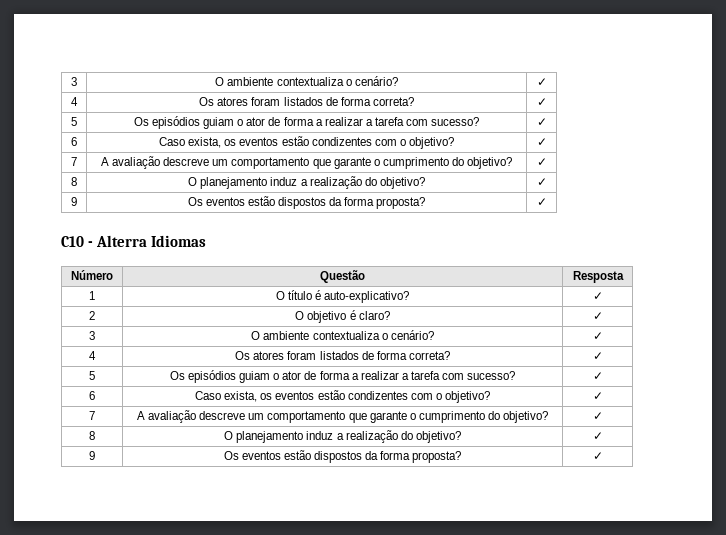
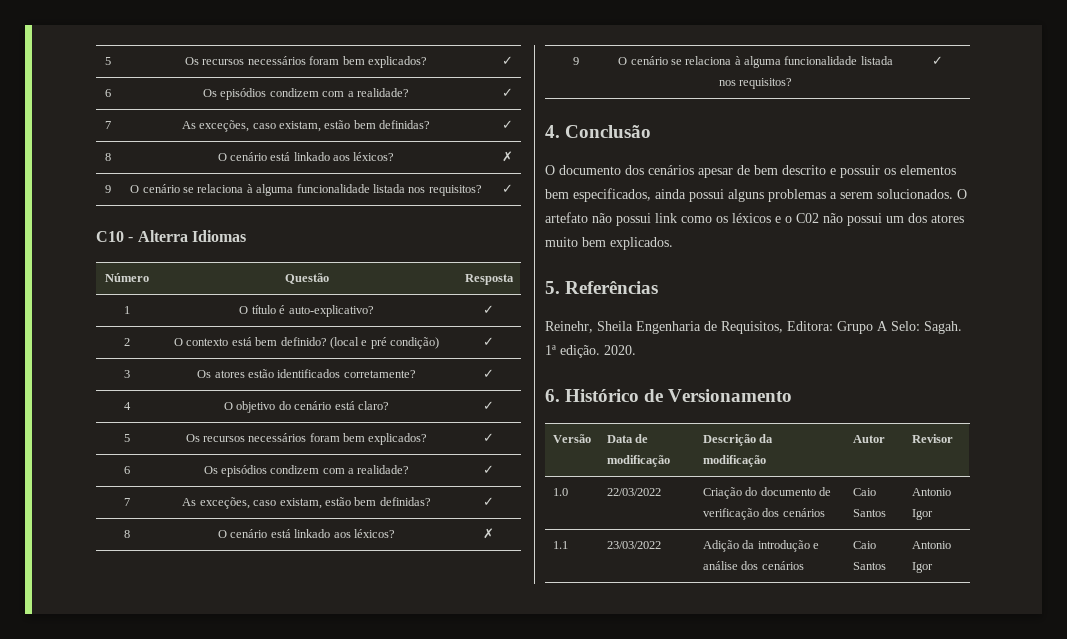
[71,77,77,86] [215,76,398,86] [536,78,547,86] [71,97,78,106] [199,97,414,106] [536,98,547,106] [71,117,77,126] [133,116,480,129] [536,118,547,126] [71,137,77,146] [159,136,454,149] [536,138,547,146] [71,157,77,166] [100,156,513,169] [536,158,547,166] [71,177,77,186] [188,176,425,189] [536,178,547,186] [71,197,77,206] [187,196,426,209] 3 | O ambiente contextualiza o cenário? | ✓ // 4 | Os atores foram listados de forma correta? | ✓ // 5 | Os episódios guiam o ator de forma a realizar a tarefa com sucesso? | ✓ // 6 | Caso exista, os eventos estão condizentes com o objetivo? | ✓ // 7 | A avaliação descreve um comportamento que garante o cumprimento do objetivo? | ✓ // 8 | O planejamento induz a realização do objetivo? | ✓ // 9 | Os eventos estão dispostos da forma proposta? -> [104,57,111,65] [185,56,427,68] [501,56,513,65] [104,89,111,97] [203,88,409,100] [501,88,513,97] [104,121,111,129] [181,120,431,132] [501,120,513,129] [104,153,111,161] [217,152,395,161] [501,151,513,162] [104,185,111,193] [130,184,482,196] 5 | Os recursos necessários foram bem explicados? | ✓ // 6 | Os episódios condizem com a realidade? | ✓ // 7 | As exceções, caso existam, estão bem definidas? | ✓ // 8 | O cenário está linkado aos léxicos? | ✗ // 9 | O cenário se relaciona à alguma funcionalidade listada nos requisitos?
[307,310,390,323] [592,312,603,320] [89,331,95,340] [251,330,434,340] [592,332,603,340] [89,351,96,360] [235,351,450,360] [592,352,603,360] [89,371,95,380] [169,370,516,383] [592,372,603,380] [89,391,95,400] [195,390,490,403] [592,392,603,400] [89,411,95,420] [136,410,549,423] [592,412,603,420] [89,431,95,440] [224,430,461,443] [592,432,603,440] [89,451,95,460] [223,450,462,463] [592,452,603,460] objetivo é claro? | ✓ // 3 | O ambiente contextualiza o cenário? | ✓ // 4 | Os atores foram listados de forma correta? | ✓ // 5 | Os episódios guiam o ator de forma a realizar a tarefa com sucesso? | ✓ // 6 | Caso exista, os eventos estão condizentes com o objetivo? | ✓ // 7 | A avaliação descreve um comportamento que garante o cumprimento do objetivo? | ✓ // 8 | O planejamento induz a realização do objetivo? | ✓ // 9 | Os eventos estão dispostos da forma proposta? | ✓ -> [186,337,439,349] [483,337,494,346] [123,370,130,378] [197,369,416,378] [483,369,494,378] [123,402,131,410] [224,401,389,413] [483,401,494,410] [123,434,130,442] [185,433,428,445] [483,433,494,442] [123,466,130,474] [203,465,410,477] [483,465,494,474] [123,498,130,506] [182,497,431,509] [483,497,494,506] [123,530,130,538] [218,529,395,538] [483,528,494,539] [572,57,579,65] [618,56,893,68] [718,78,793,89] [932,56,943,65] [545,125,652,138] [545,165,956,178] [545,188,967,202] [545,212,964,226] [545,237,673,250] [545,281,659,294] [545,321,962,334] [545,345,636,358] [545,389,793,402] [552,434,591,443] [606,434,649,443] [606,455,670,467] [702,434,774,446] [702,455,766,467] [852,435,885,443] [911,434,953,443] [552,488,568,496] [606,488,661,496] [702,487,831,499] [702,508,825,520] [852,488,876,496] [852,509,886,517] [911,488,951,496] [911,509,933,520] [552,541,568,549] [606,541,661,549] [702,540,819,552] [702,561,804,570] [852,541,876,549] [852,562,886,570] [911,541,951,549] [911,562,933,573] contexto está bem definido? (local e pré condição) | ✓ // 3 | Os atores estão identificados corretamente? | ✓ // 4 | O objetivo do cenário está claro? | ✓ // 5 | Os recursos necessários foram bem explicados? | ✓ // 6 | Os episódios condizem com a realidade? | ✓ // 7 | As exceções, caso existam, estão bem definidas? | ✓ // 8 | O cenário está linkado aos léxicos? | ✗ // 9 | O cenário se relaciona à alguma funcionalidade listada nos requisitos? | ✓ // 4. Conclusão // O documento dos cenários apesar de bem descrito e possuir os elementos bem especificados, ainda possui alguns problemas a serem solucionados. O artefato não possui link como os léxicos e o C02 não possui um dos atores muito bem explicados. // 5. Referências // Reinehr, Sheila Engenharia de Requisitos, Editora: Grupo A Selo: Sagah. 1ª edição. 2020. // 6. Histórico de Versionamento // Versão | Data de modificação | Descrição da modificação | Autor | Revisor // 1.0 | 22/03/2022 | Criação do documento de verificação dos cenários | Caio Santos | Antonio Igor // 1.1 | 23/03/2022 | Adição da introdução e análise dos cenários | Caio Santos | Antonio Igor

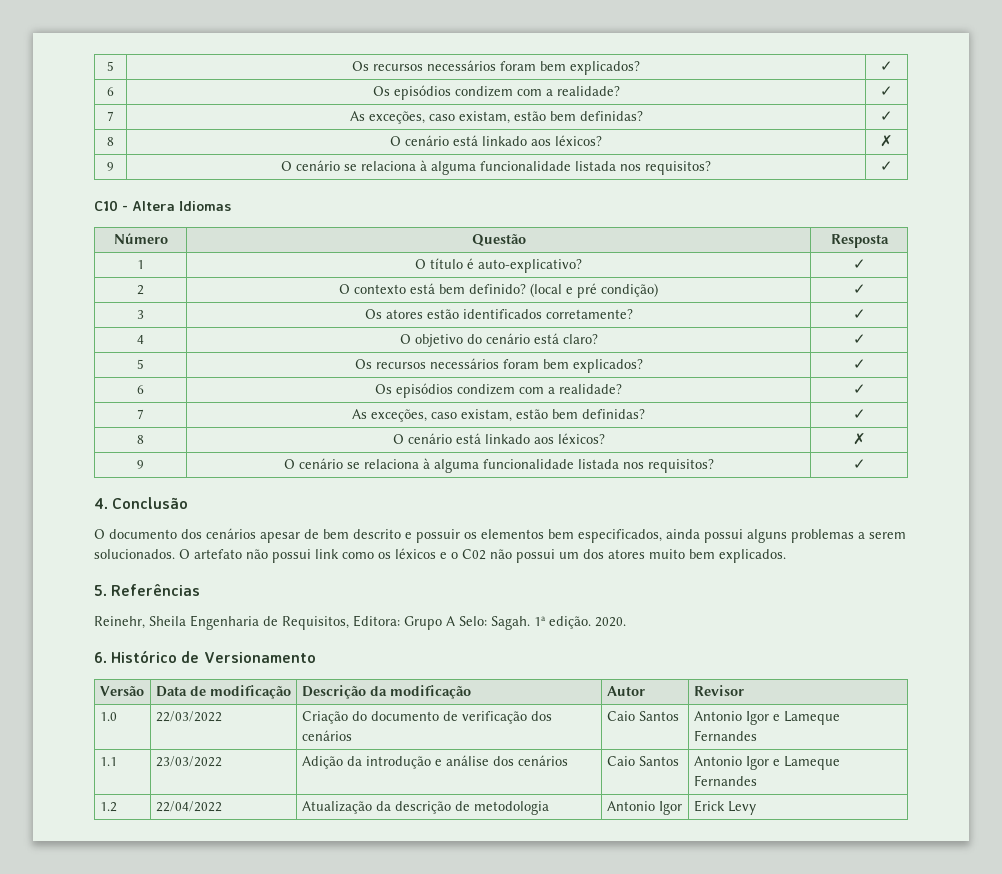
[137,230,188,242] Alterra -> [132,201,175,211] Altera
(933, 514) none -> [772,711,840,725] [693,730,757,741] e Lameque Fernandes
(933, 567) none -> [772,756,840,770] [693,775,757,786] [99,802,117,812] [155,801,222,812] [301,801,549,815] [606,801,682,815] [693,800,756,815] e Lameque Fernandes // 1.2 | 22/04/2022 | Atualização da descrição de metodologia | Antonio Igor | Erick Levy

